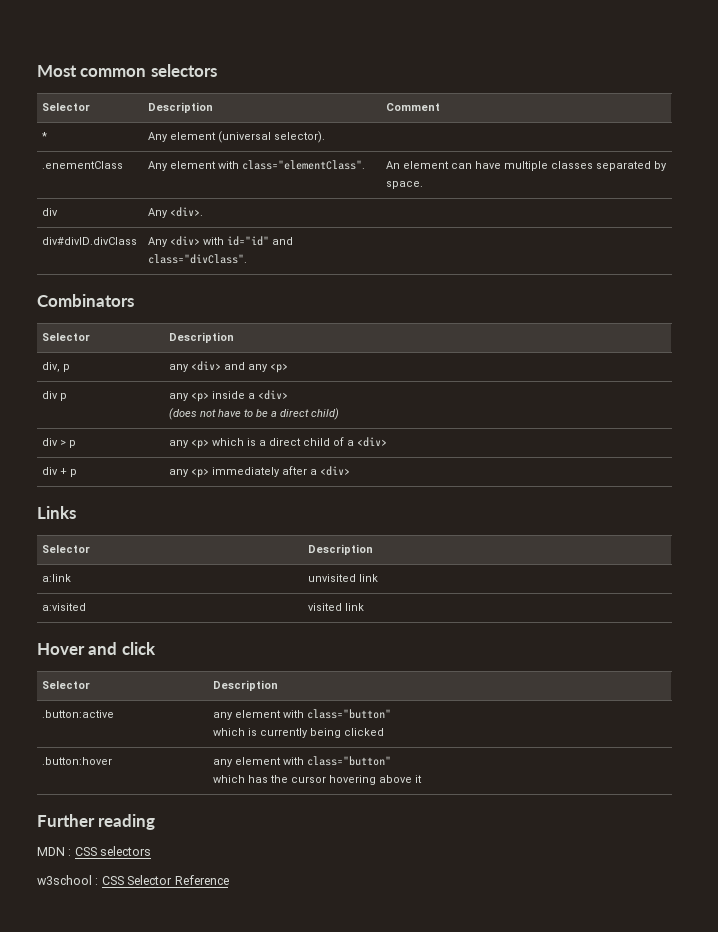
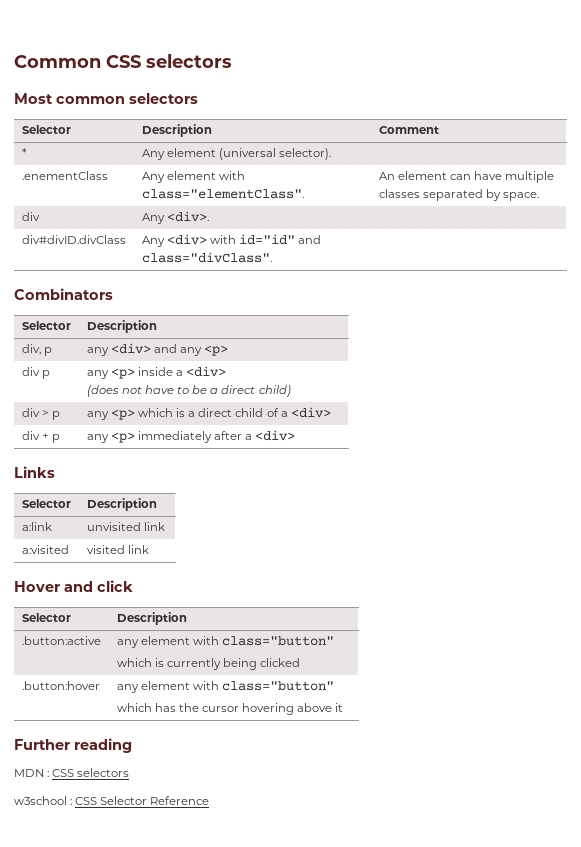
(37, 71) none -> [14,54,232,68] Common CSS selectors //

